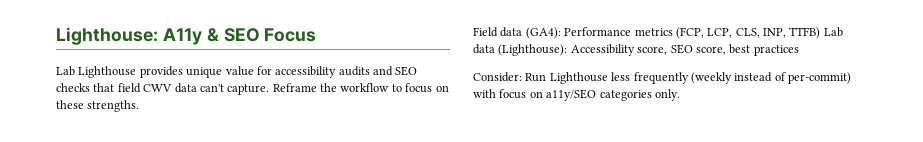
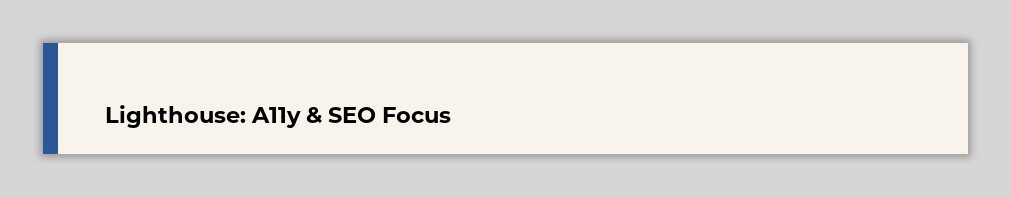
[56,66,418,78] [56,83,449,95] [56,100,140,112] [473,27,843,39] [473,44,799,56] [473,72,851,84] [473,89,680,101] // Lab Lighthouse provides unique value for accessibility audits and SEO checks that field CWV data can't capture. Reframe the workflow to focus on these strengths. // Field data (GA4): Performance metrics (FCP, LCP, CLS, INP, TTFB) Lab data (Lighthouse): Accessibility score, SEO score, best practices // Consider: Run Lighthouse less frequently (weekly instead of per-commit) with focus on a11y/SEO categories only. -> (452, 115) none

